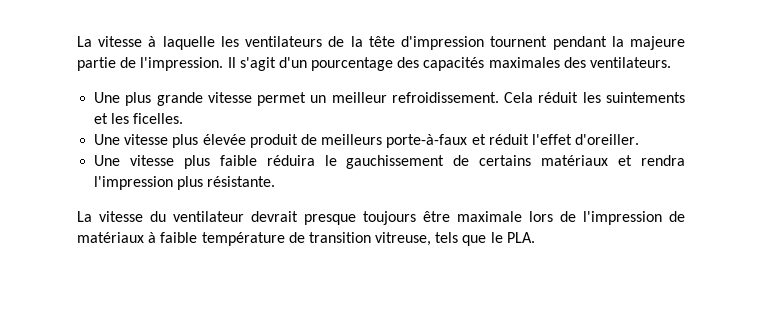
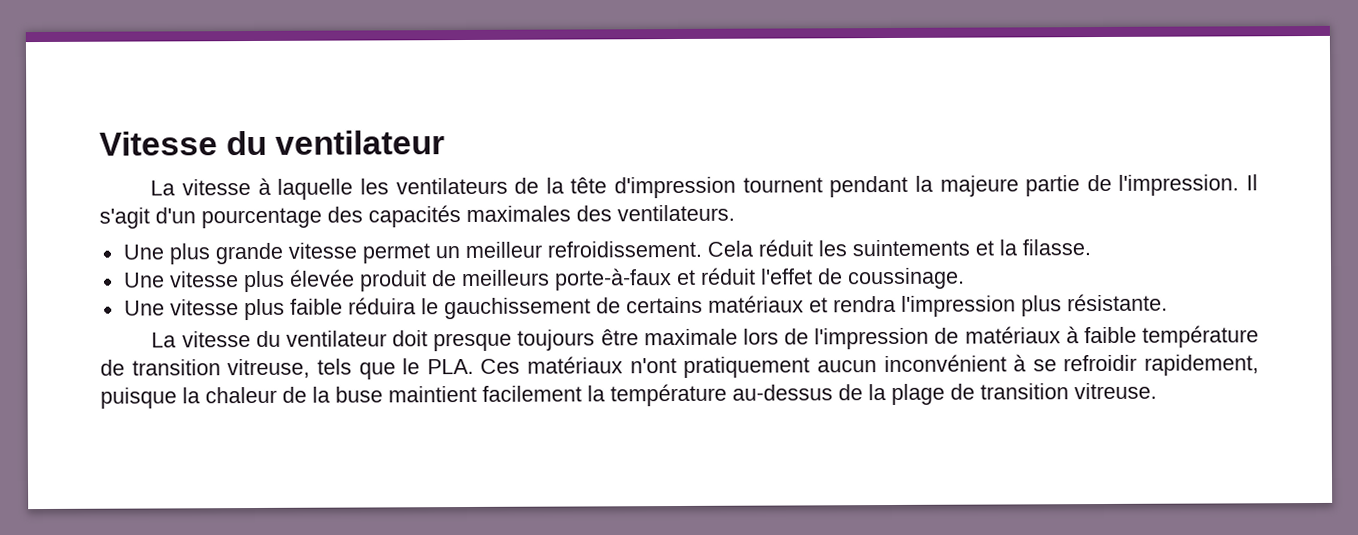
(77, 41) none -> [99,130,446,156] Vitesse du ventilateur //
[111,113,184,124] les ficelles. -> [998,239,1091,256] la filasse.
[575,134,640,145] d'oreiller. -> [817,267,965,290] de coussinage.
[251,211,298,222] devrait -> [392,330,429,347] doit
(535, 237) none -> [480,354,1259,378] [100,382,1157,409] Ces matériaux n'ont pratiquement aucun inconvénient à se refroidir rapidement, puisque la chaleur de la buse maintient facilement la température au-dessus de la plage de transition vitreuse.

